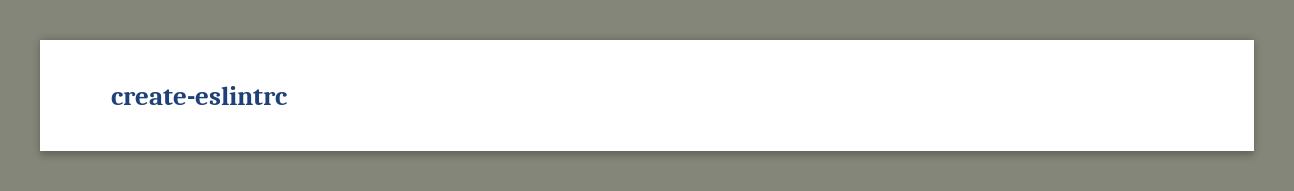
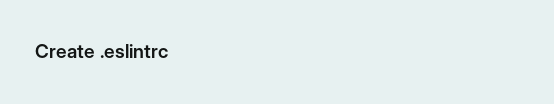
[111,86,288,105] create-eslintrc -> [35,44,169,58] Create .eslintrc

